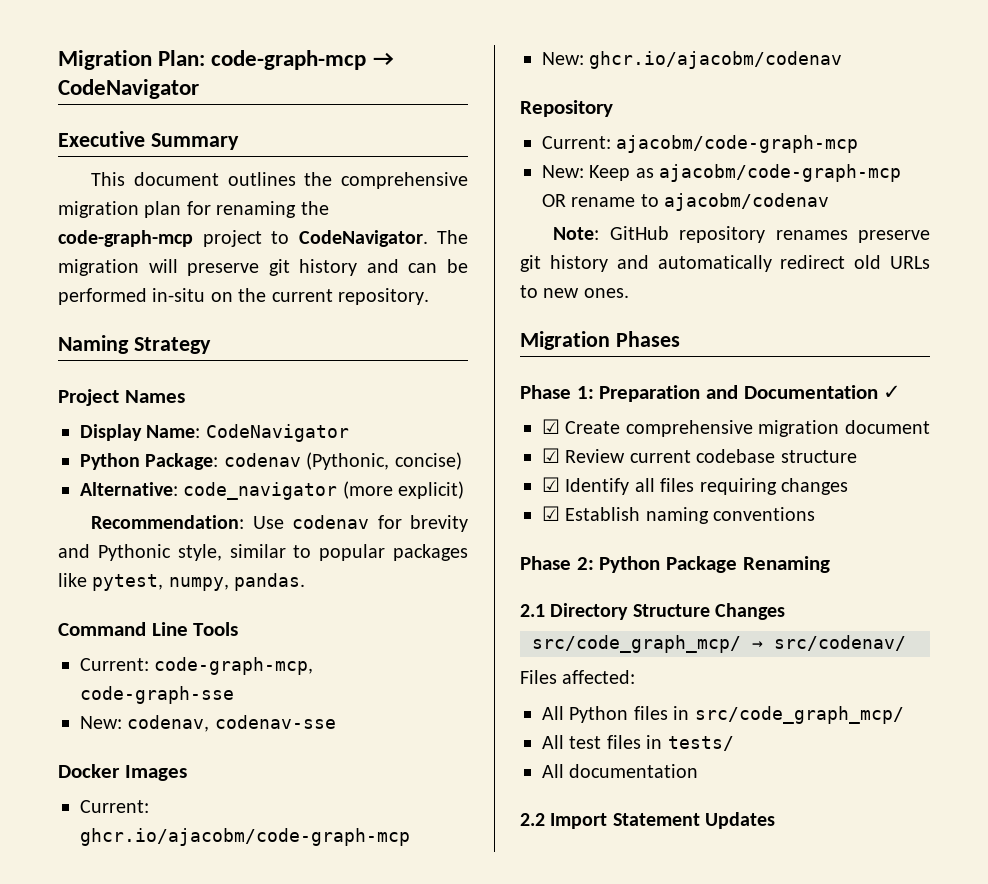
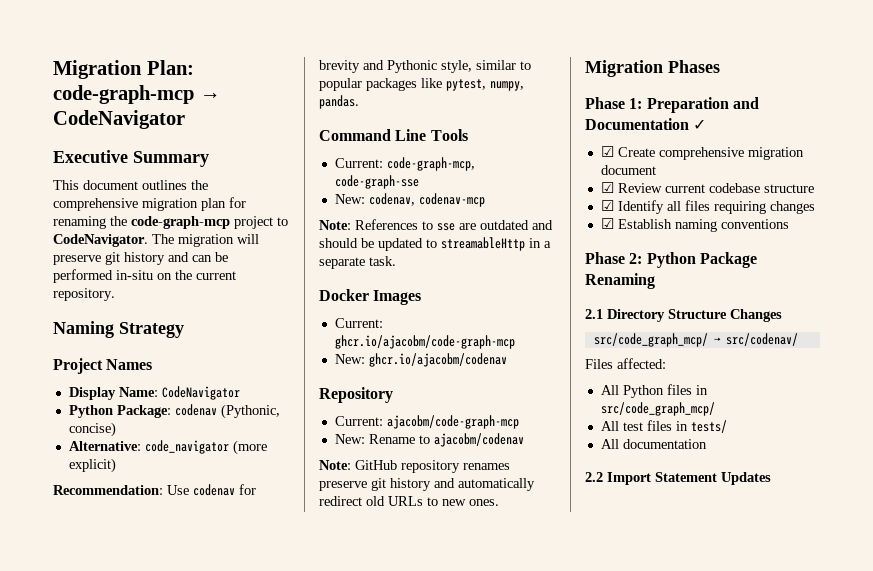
[214,715,336,729] codenav-sse -> [418,193,485,207] [319,219,553,231] [319,237,551,251] [319,256,396,269] codenav-mcp // Note: References to sse are outdated and should be updated to streamableHttp in a separate task.
[589,164,902,182] [542,194,636,207] Keep as ajacobm/code-graph-mcp OR rename -> [368,434,415,444] Rename

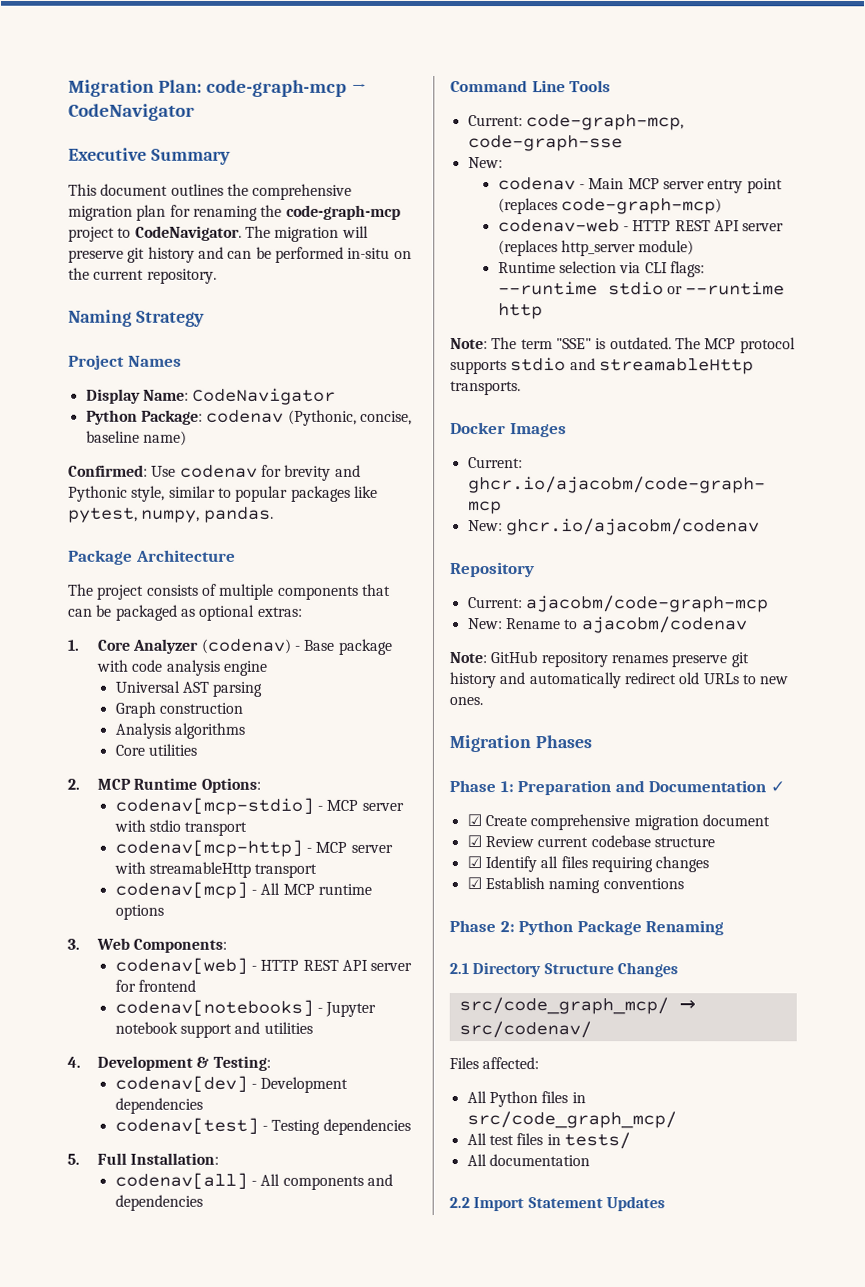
[68,422,116,437] [68,440,267,455] [68,458,116,473] [53,485,163,495] concise) // Alternative: code_navigator (more explicit) // Recommendation: -> [359,410,412,425] [85,430,187,446] [68,464,148,477] concise, baseline name) // Confirmed:
(359, 102) none -> [68,549,236,565] [68,583,391,600] [68,604,303,621] [67,638,393,655] [96,659,268,676] [114,680,263,697] [114,701,244,718] [114,722,246,739] [114,743,198,756] [67,777,261,793] [114,797,404,815] [113,819,248,836] [114,839,393,857] [113,861,318,878] [114,881,372,899] [114,904,164,920] [67,937,228,953] [114,957,413,975] [114,979,197,992] [114,999,377,1017] [114,1021,313,1038] [67,1055,271,1071] [114,1075,349,1093] [114,1097,203,1114] [114,1117,411,1135] [67,1152,220,1165] [114,1172,393,1190] [114,1194,203,1211] // Package Architecture // The project consists of multiple components that can be packaged as optional extras: // 1. Core Analyzer (codenav) - Base package with code analysis engine // Universal AST parsing // Graph construction // Analysis algorithms // Core utilities // 2. MCP Runtime Options: // codenav[mcp-stdio] - MCP server with stdio transport // codenav[mcp-http] - MCP server with streamableHttp transport // codenav[mcp] - All MCP runtime options // 3. Web Components: // codenav[web] - HTTP REST API server for frontend // codenav[notebooks] - Jupyter notebook support and utilities // 4. Development & Testing: // codenav[dev] - Development dependencies // codenav[test] - Testing dependencies // 5. Full Installation: // codenav[all] - All components and dependencies
[368,193,485,207] [319,219,553,231] [319,237,551,251] [319,256,396,269] codenav, codenav-mcp // Note: References to sse are outdated and should be updated to streamableHttp in a separate task. -> [497,177,783,194] [497,198,723,215] [497,219,785,233] [497,240,695,257] [497,261,705,278] [497,281,786,296] [497,303,543,320] [450,337,796,354] [450,357,754,375] [450,381,521,396] // codenav - Main MCP server entry point (replaces code-graph-mcp) // codenav-web - HTTP REST API server (replaces http_server module) // Runtime selection via CLI flags: --runtime stdio or --runtime http // Note: The term "SSE" is outdated. The MCP protocol supports stdio and streamableHttp transports.

